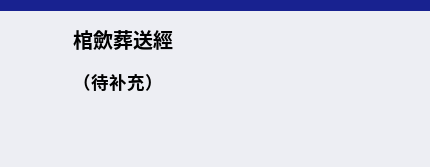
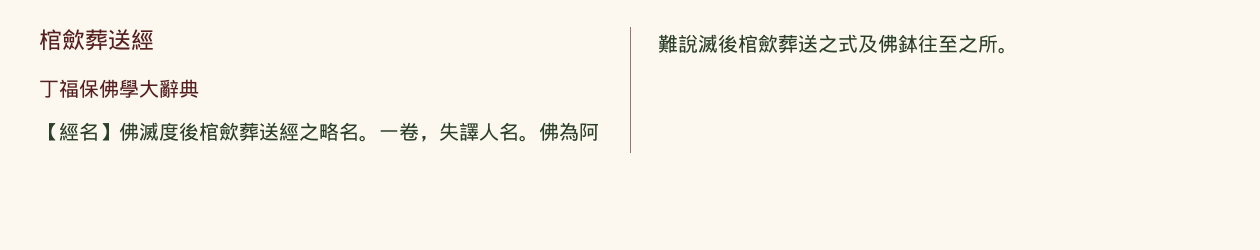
[73,74,163,92] （待补充） -> [39,79,199,98] [39,122,599,142] [658,34,1018,54] 丁福保佛學大辭典 // 【經名】佛滅度後棺歛葬送經之略名。一卷，失譯人名。佛為阿難說滅後棺歛葬送之式及佛鉢往至之所。

